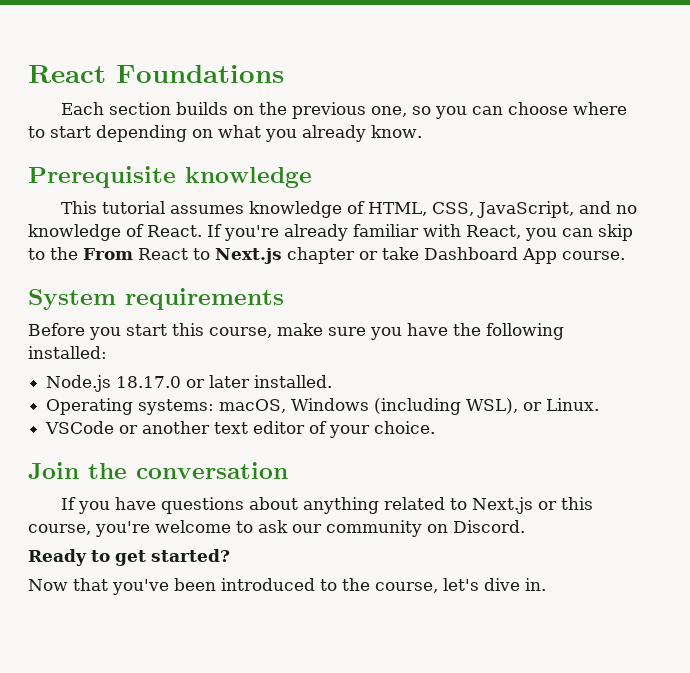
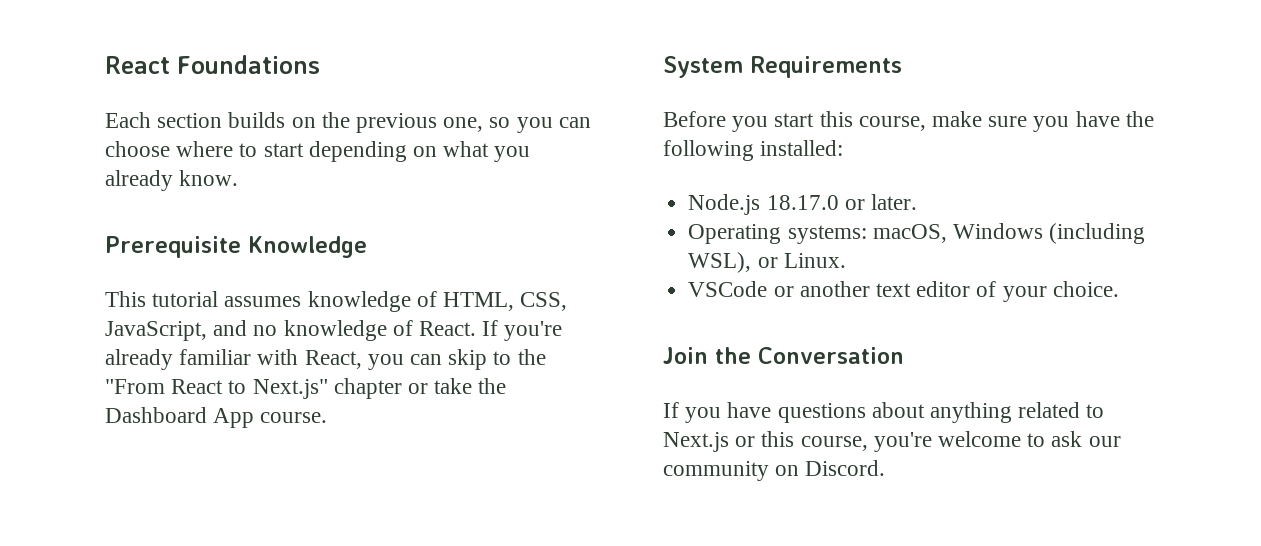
[185,167,312,188] knowledge -> [248,236,367,258] Knowledge
[83,248,133,260] From -> [105,379,165,394] "From
[215,248,282,264] Next.js -> [252,379,328,399] Next.js"
(419, 253) none -> [478,378,507,394] the
[125,288,284,310] requirements -> [750,56,902,78] Requirements
[209,375,333,388] later installed. -> [870,194,917,210] later.
[136,462,288,479] conversation -> [758,347,904,364] Conversation
[28,549,230,566] [28,578,546,595] // Ready to get started? // Now that you've been introduced to the course, let's dive in. -> (886, 468) none

